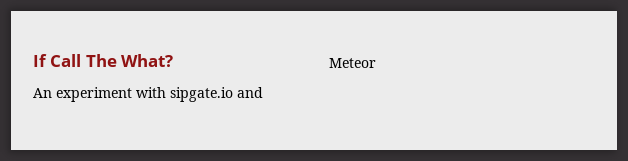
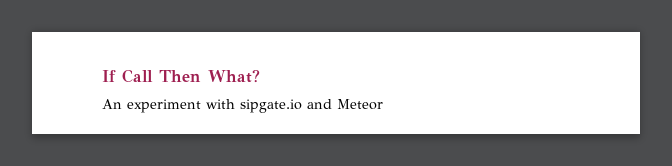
[85,54,117,67] The -> [159,70,201,82] Then

